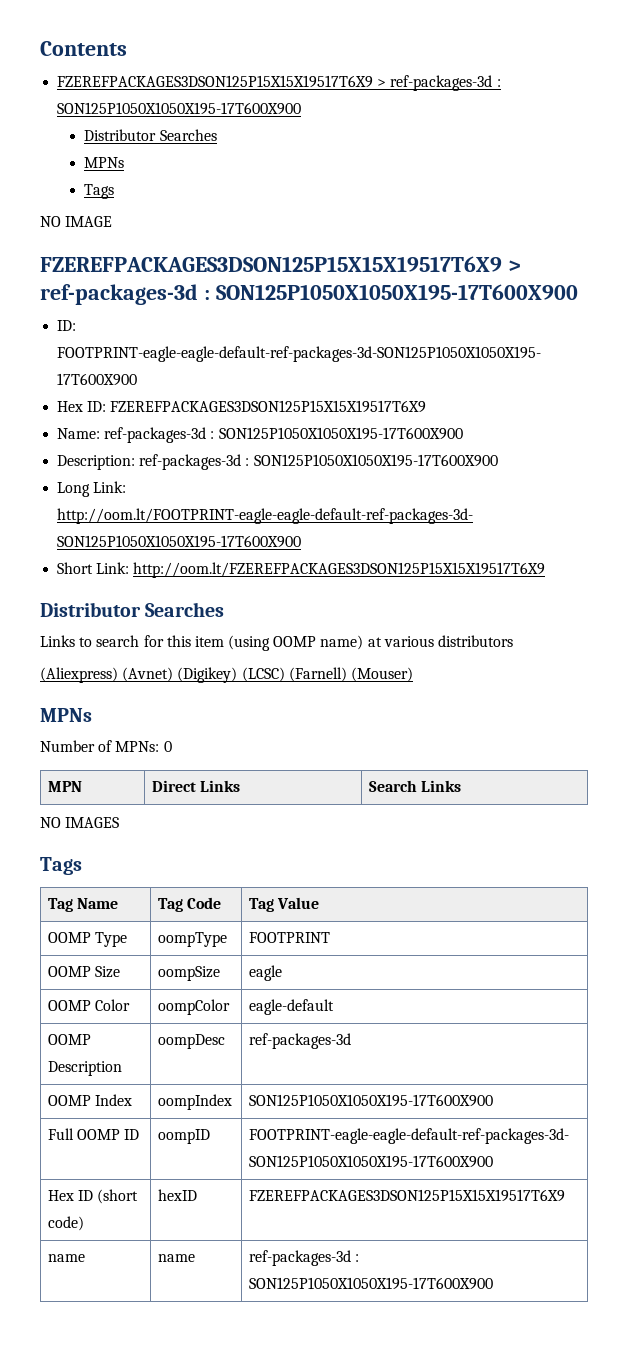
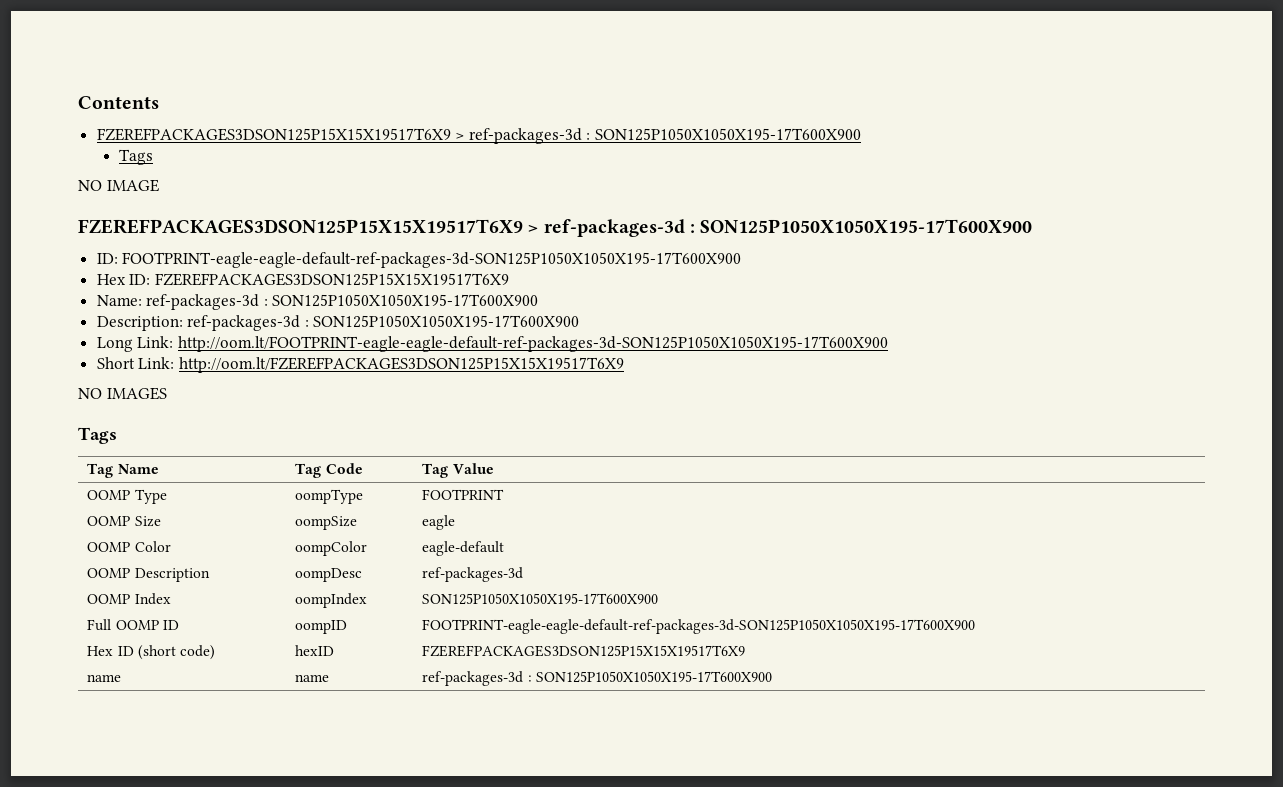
[84,129,217,141] [84,157,125,168] // Distributor Searches // MPNs -> (862, 134) none
[40,602,225,617] [40,635,514,651] [40,667,413,683] [40,708,92,722] [40,740,172,752] [48,781,83,792] [152,780,241,792] [369,780,462,792] // Distributor Searches // Links to search for this item (using OOMP name) at various distributors // (Aliexpress) (Avnet) (Digikey) (LCSC) (Farnell) (Mouser) // MPNs // Number of MPNs: 0 // MPN | Direct Links | Search Links -> (624, 365) none

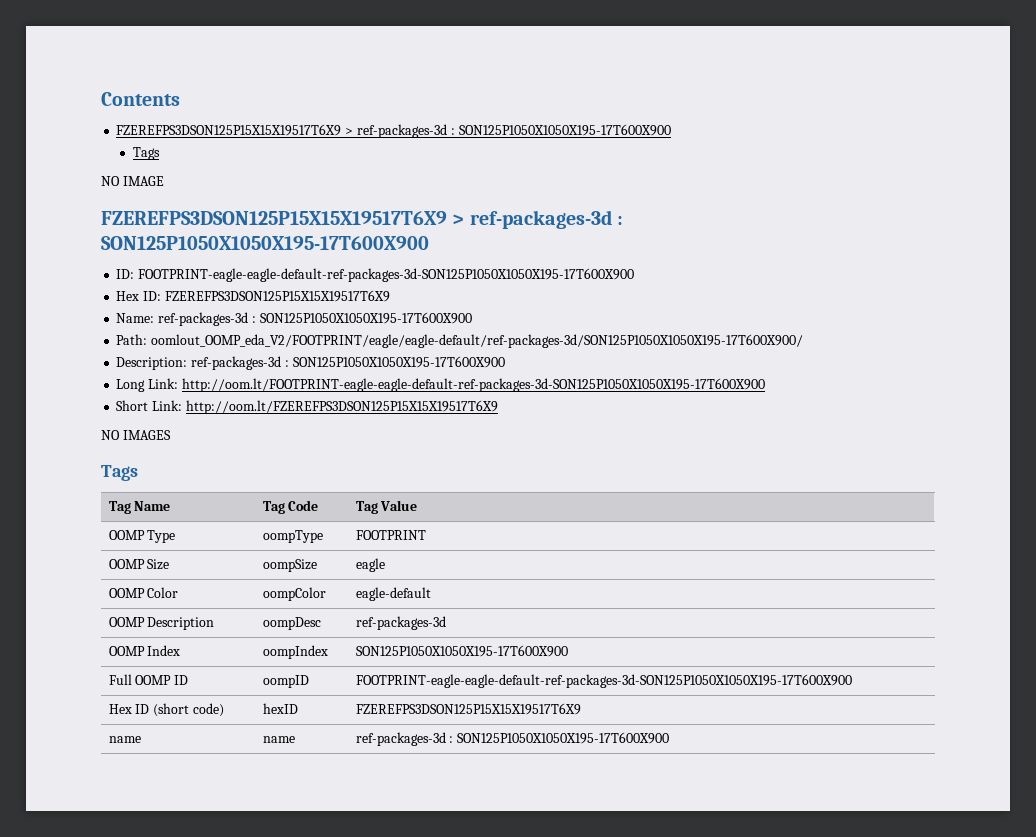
[96,128,451,141] FZEREFPACKAGES3DSON125P15X15X19517T6X9 -> [116,124,342,136] FZEREFPS3DSON125P15X15X19517T6X9
[78,219,523,234] FZEREFPACKAGES3DSON125P15X15X19517T6X9 -> [101,211,447,225] FZEREFPS3DSON125P15X15X19517T6X9
[154,273,509,286] FZEREFPACKAGES3DSON125P15X15X19517T6X9 -> [164,290,390,302] FZEREFPS3DSON125P15X15X19517T6X9
(539, 300) none -> [116,334,804,348] // Path: oomlout_OOMP_eda_V2/FOOTPRINT/eagle/eagle-default/ref-packages-3d/SON125P1050X1050X195-17T600X900/
[178,357,624,373] http://oom.lt/FZEREFPACKAGES3DSON125P15X15X19517T6X9 -> [185,400,498,414] http://oom.lt/FZEREFPS3DSON125P15X15X19517T6X9
[422,645,746,657] FZEREFPACKAGES3DSON125P15X15X19517T6X9 -> [355,703,581,715] FZEREFPS3DSON125P15X15X19517T6X9

